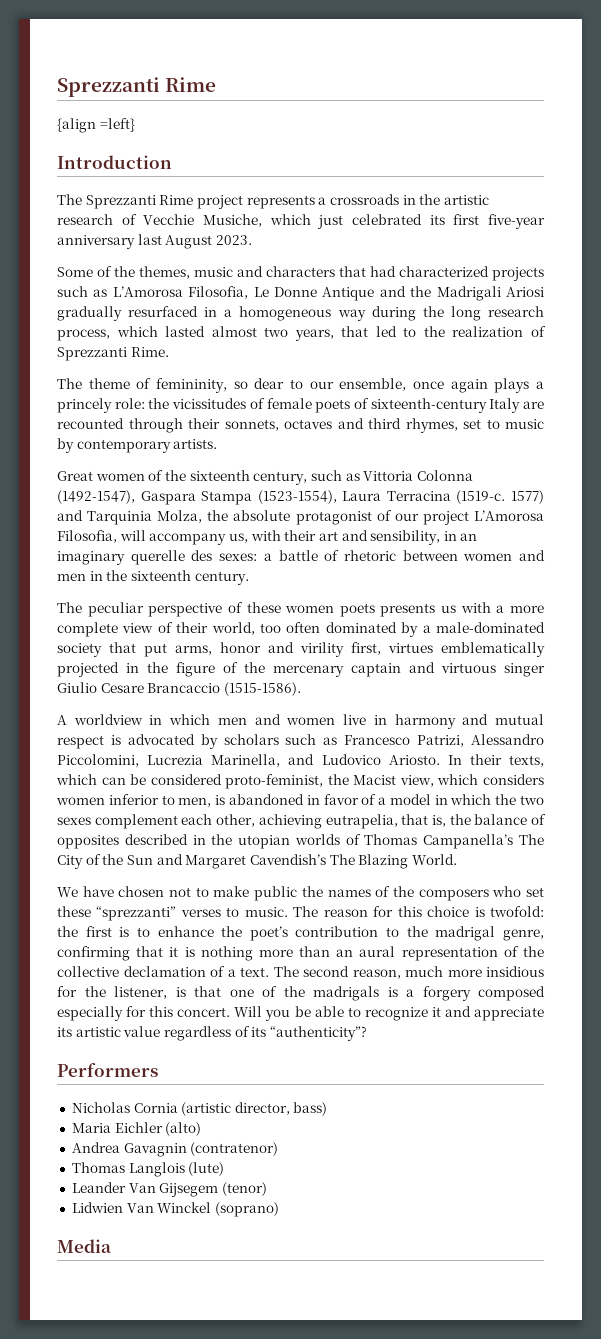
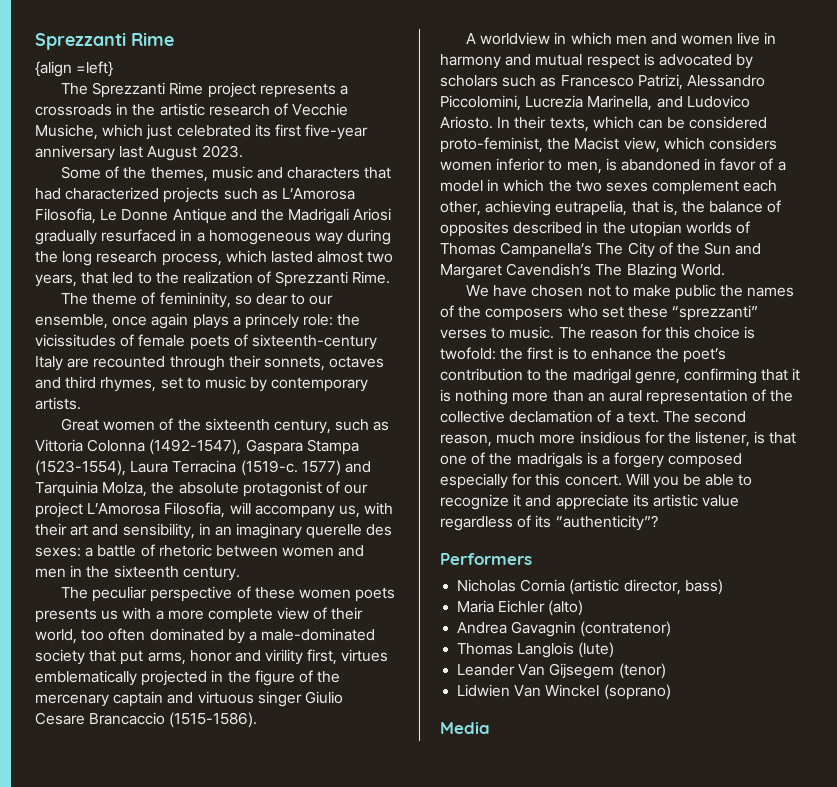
[57,155,172,169] // Introduction -> (114, 69) none

